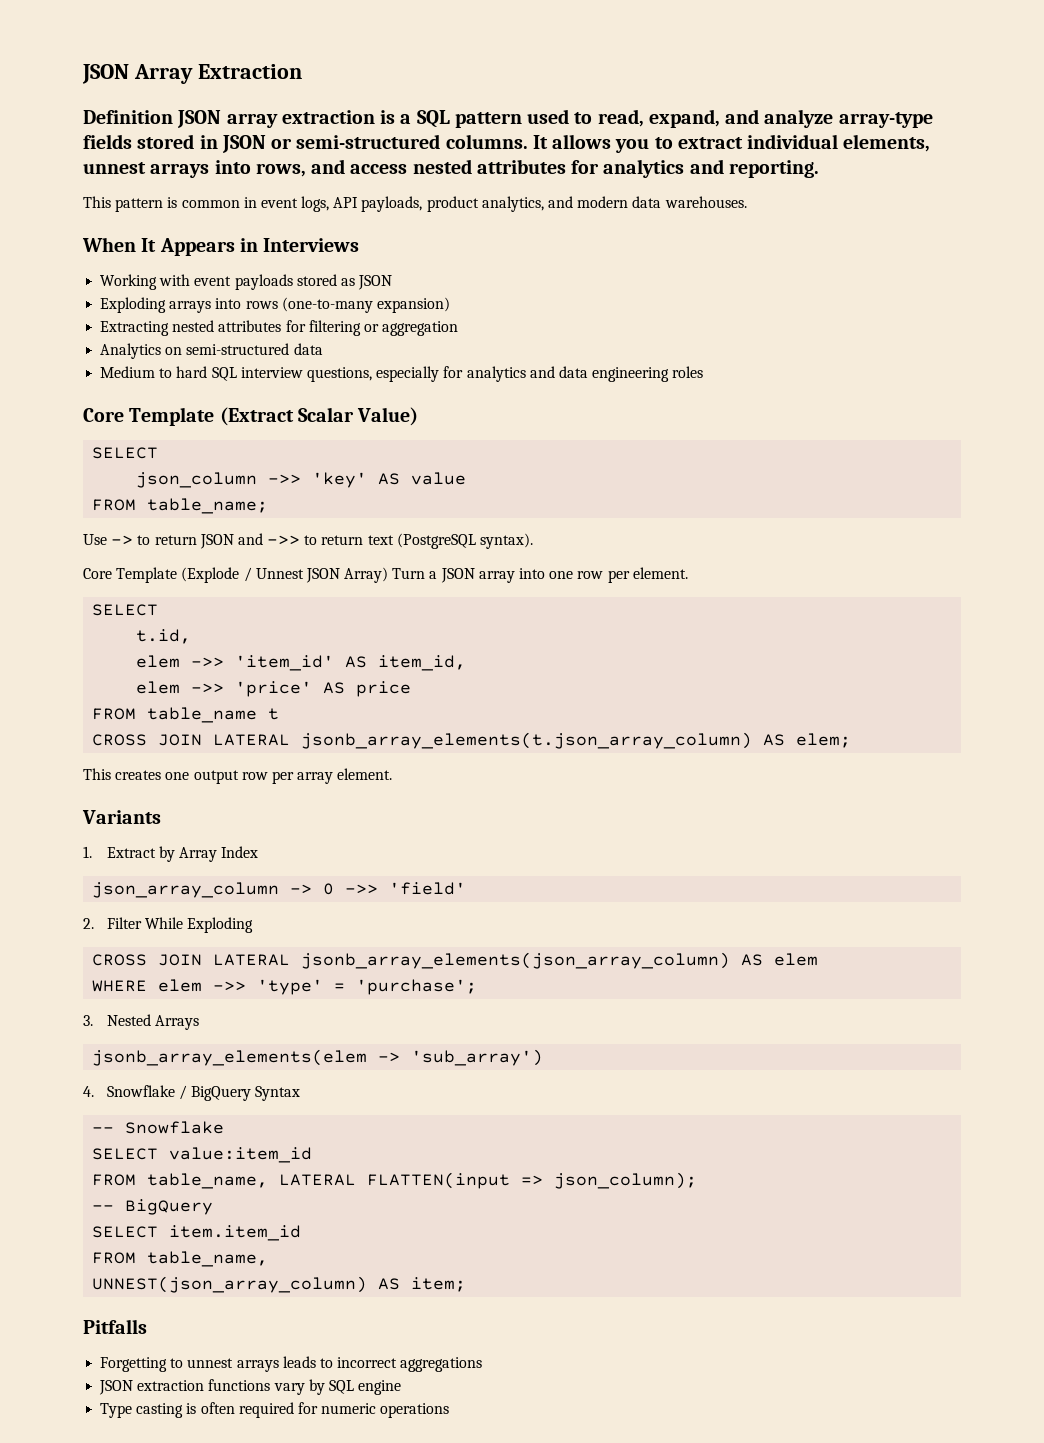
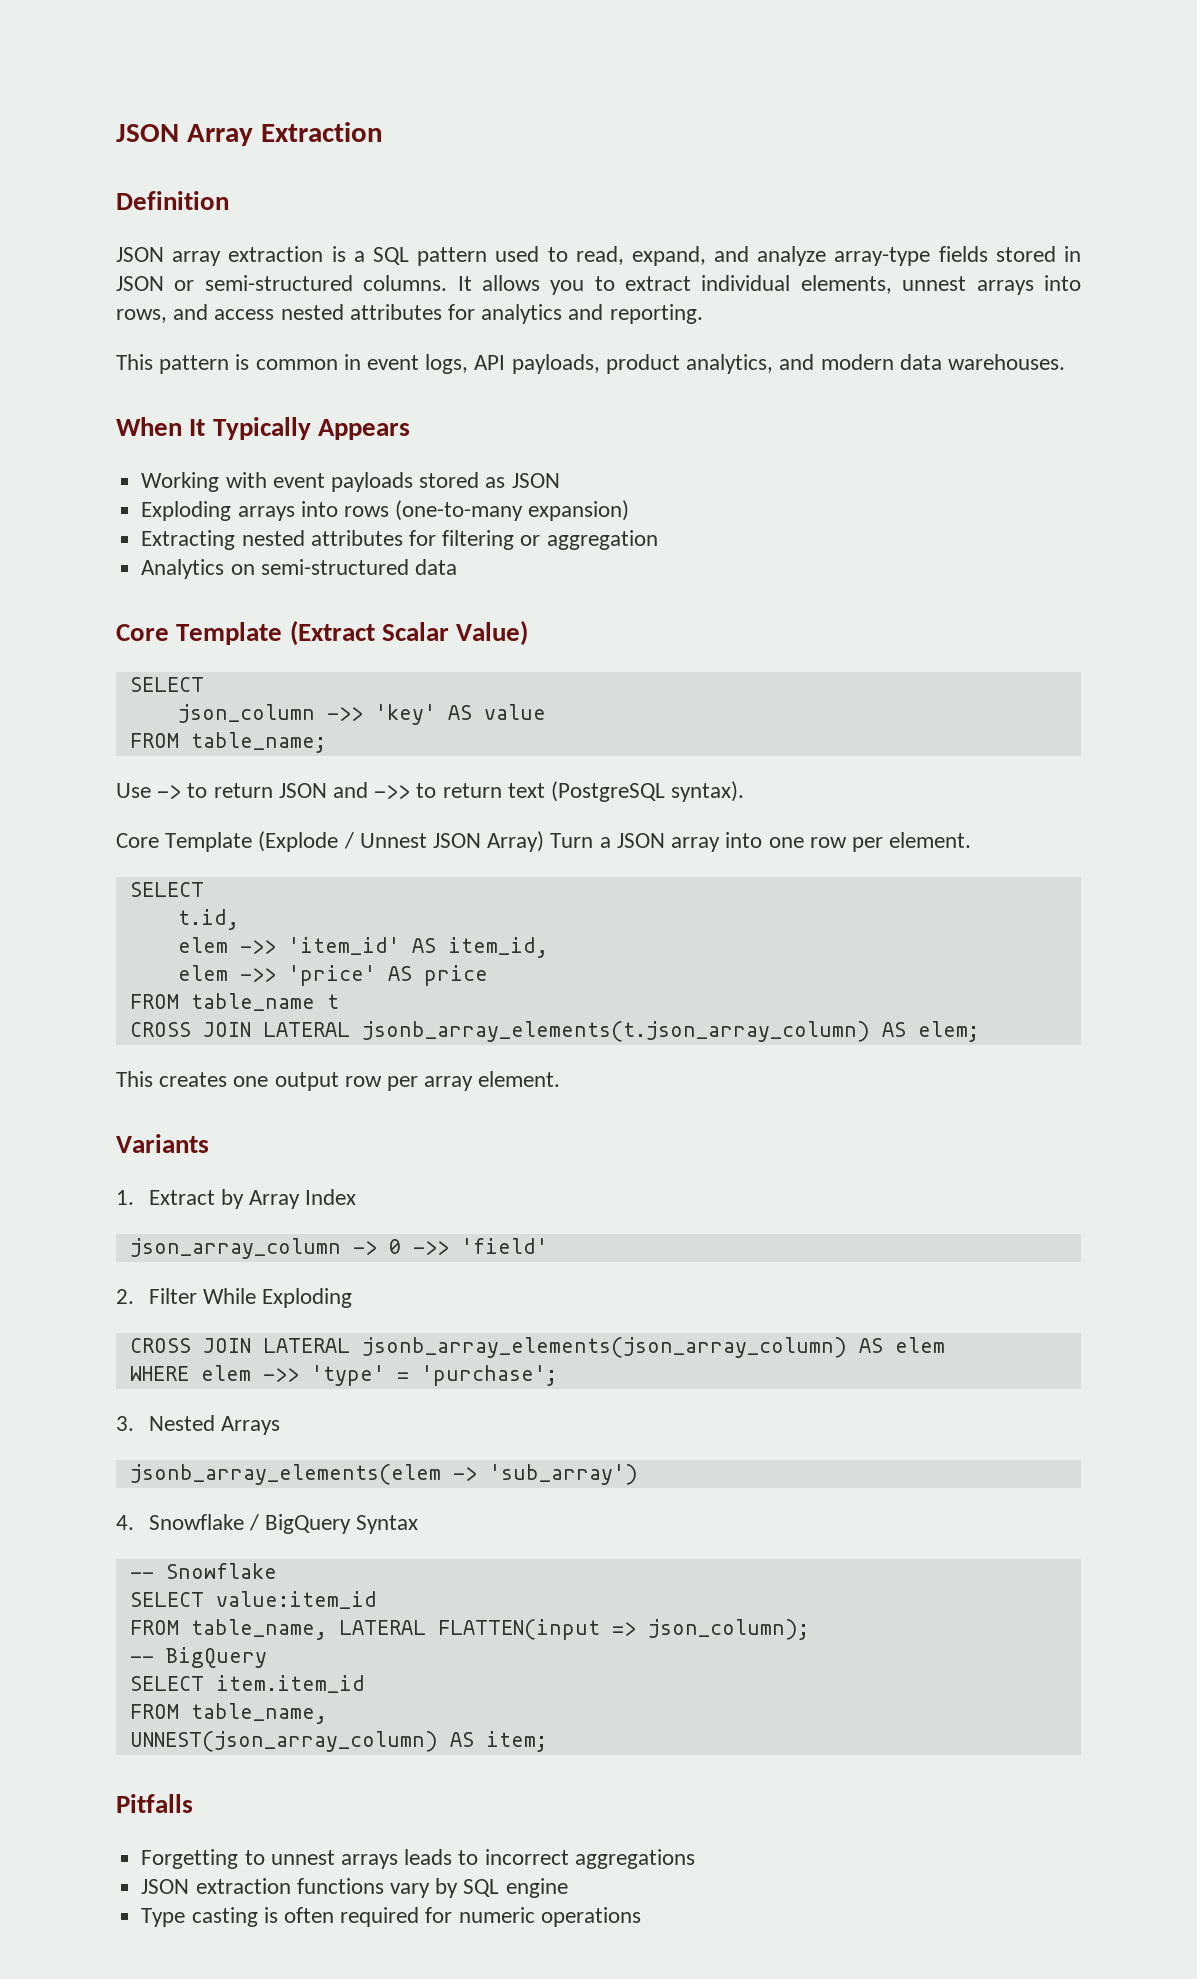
(173, 117) none -> (229, 200) //
(157, 245) none -> [212,417,311,440] Typically
[239,238,360,252] in Interviews -> (410, 429) none
[100,366,704,382] // Medium to hard SQL interview questions, especially for analytics and data engineering roles -> (457, 567) none

